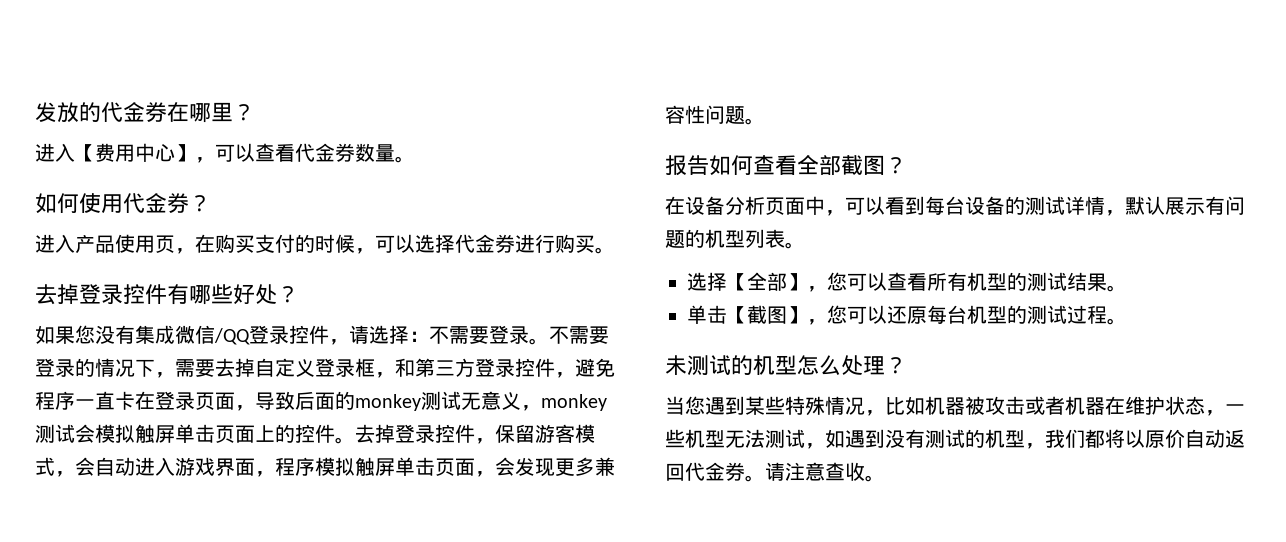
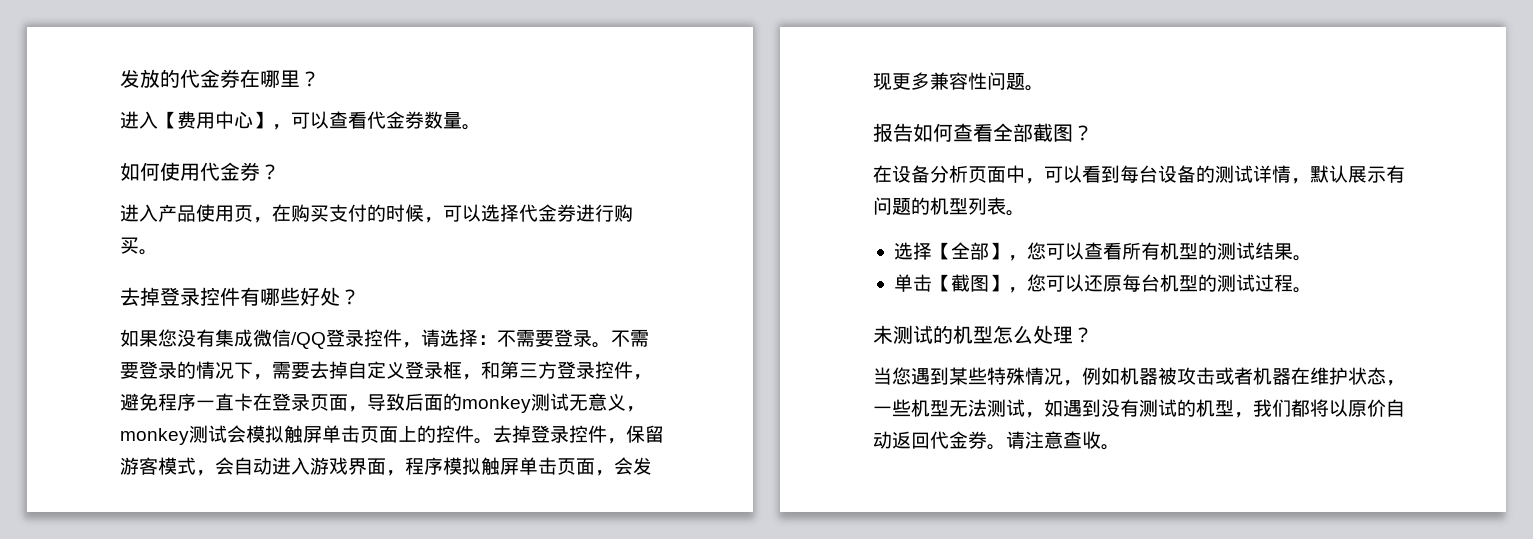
[885,397,905,415] 比 -> [1082,367,1101,385] 例

